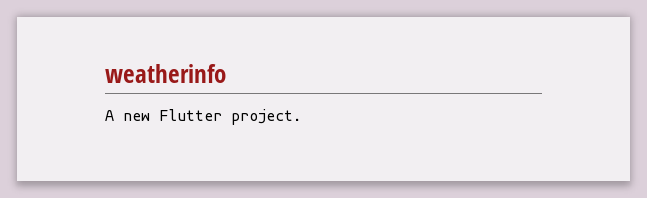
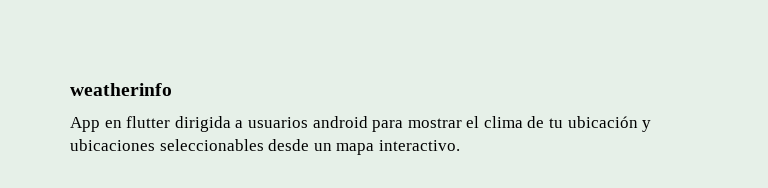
[105,109,301,125] A new Flutter project. -> [70,116,652,132] [70,139,460,155] App en flutter dirigida a usuarios android para mostrar el clima de tu ubicación y ubicaciones seleccionables desde un mapa interactivo.

